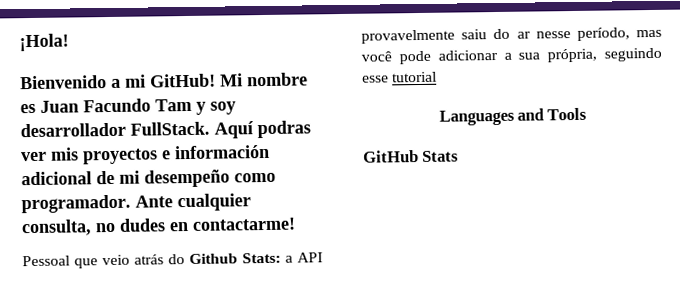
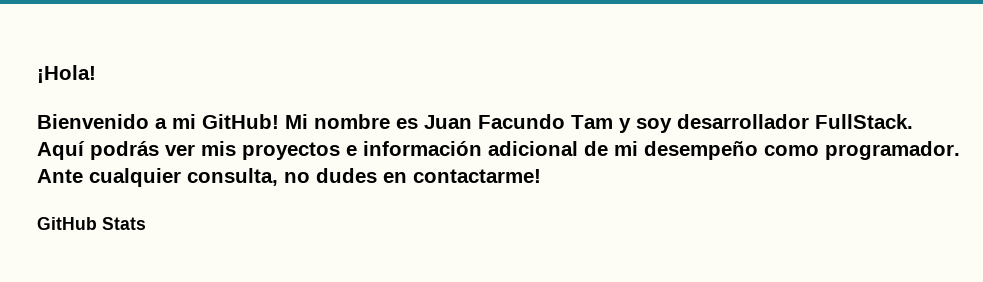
[257,120,311,139] podras -> [90,141,159,160] podrás
[22,252,323,269] [361,27,662,44] [361,47,662,65] [362,71,438,83] [438,107,588,126] // Pessoal que veio atrás do Github Stats: a API provavelmente saiu do ar nesse período, mas você pode adicionar a sua própria, seguindo esse tutorial // Languages and Tools -> (541, 176) none

